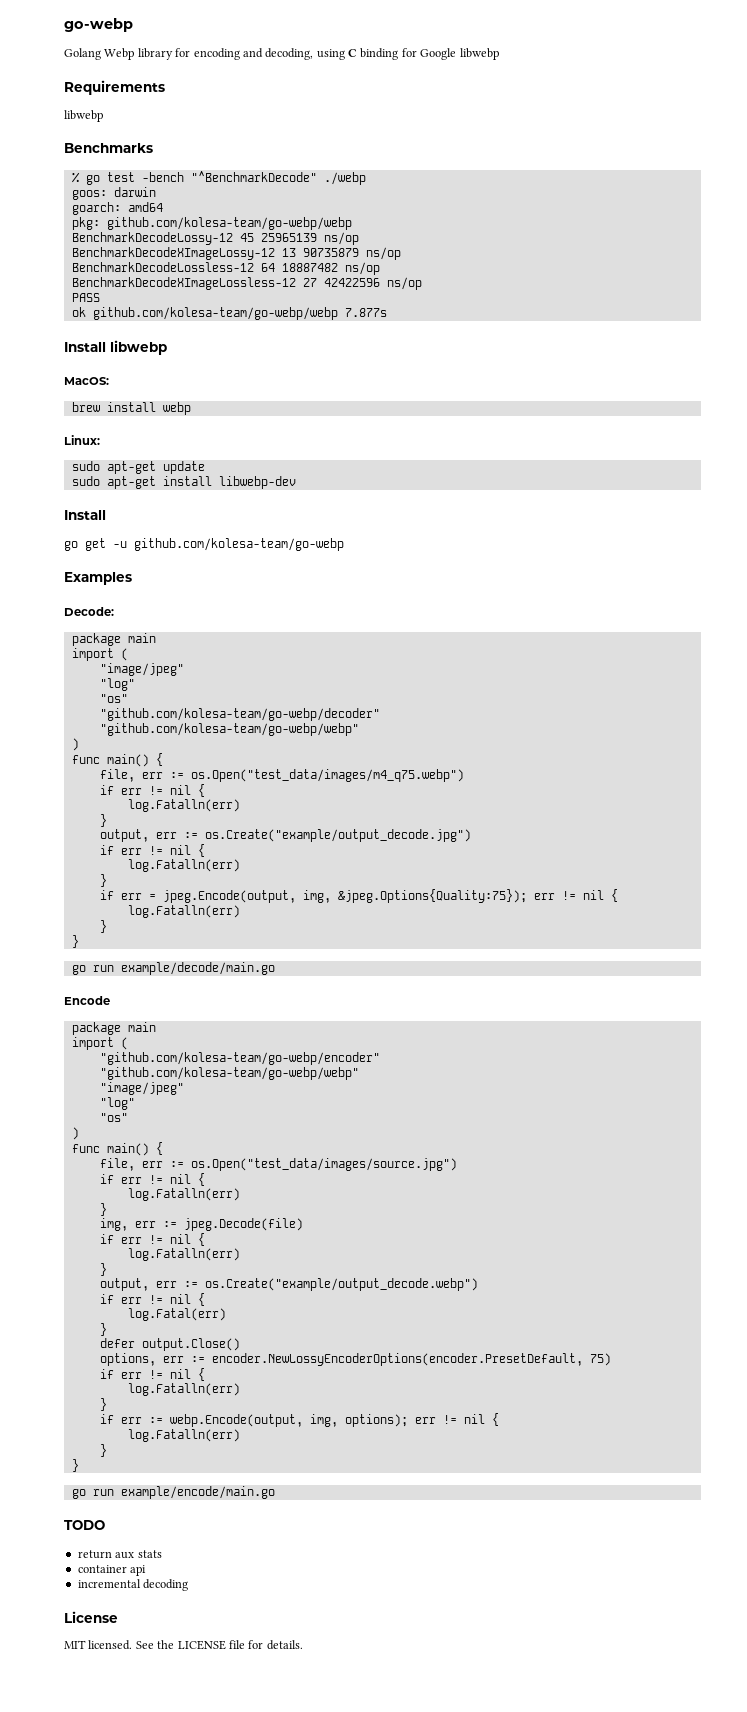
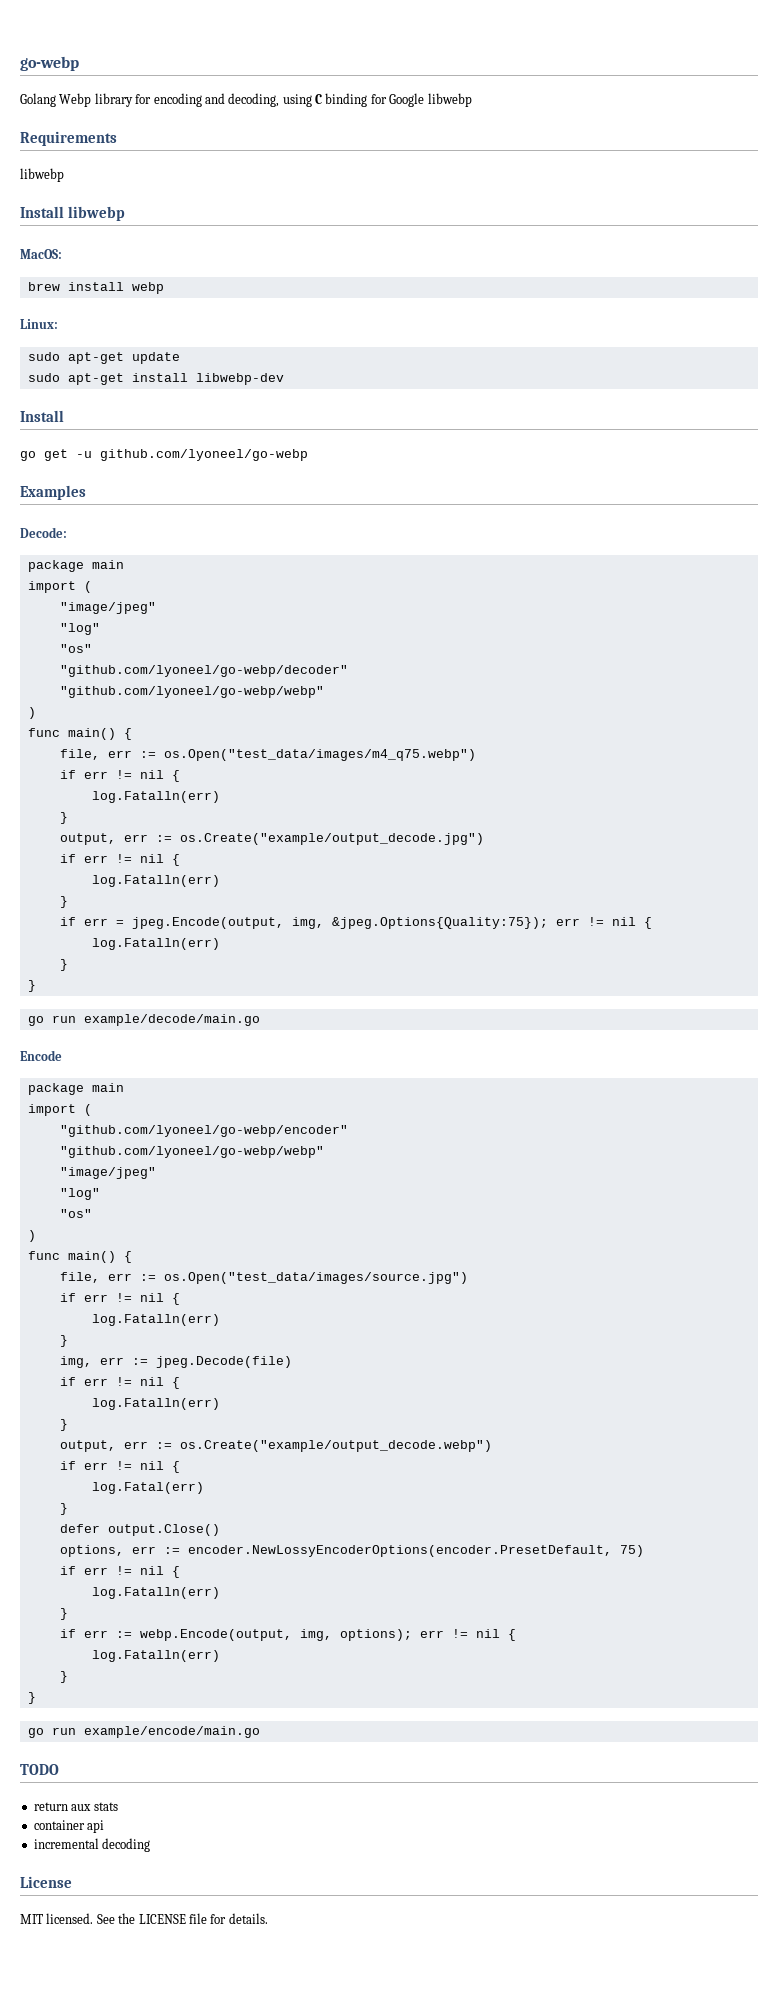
[64,143,153,153] [71,171,366,185] [71,187,156,200] [71,202,163,215] [71,217,352,230] [71,232,359,245] [71,247,401,260] [71,262,380,275] [71,277,422,290] [71,293,100,302] [71,307,387,320] // Benchmarks // % go test -bench "^BenchmarkDecode" ./webp // goos: darwin // goarch: amd64 // pkg: github.com/kolesa-team/go-webp/webp // BenchmarkDecodeLossy-12 45 25965139 ns/op // BenchmarkDecodeXImageLossy-12 13 90735879 ns/op // BenchmarkDecodeLossless-12 64 18887482 ns/op // BenchmarkDecodeXImageLossless-12 27 42422596 ns/op // PASS // ok github.com/kolesa-team/go-webp/webp 7.877s -> (64, 175) none
[134,538,344,551] github.com/kolesa-team/go-webp -> [100,449,308,461] github.com/lyoneel/go-webp
[99,708,380,721] [99,723,359,736] "github.com/kolesa-team/go-webp/decoder" // "github.com/kolesa-team/go-webp/webp" -> [59,665,348,677] [59,686,324,698] "github.com/lyoneel/go-webp/decoder" // "github.com/lyoneel/go-webp/webp"
[99,1052,380,1065] [99,1067,359,1080] "github.com/kolesa-team/go-webp/encoder" // "github.com/kolesa-team/go-webp/webp" -> [59,1125,348,1137] [59,1146,324,1158] "github.com/lyoneel/go-webp/encoder" // "github.com/lyoneel/go-webp/webp"

